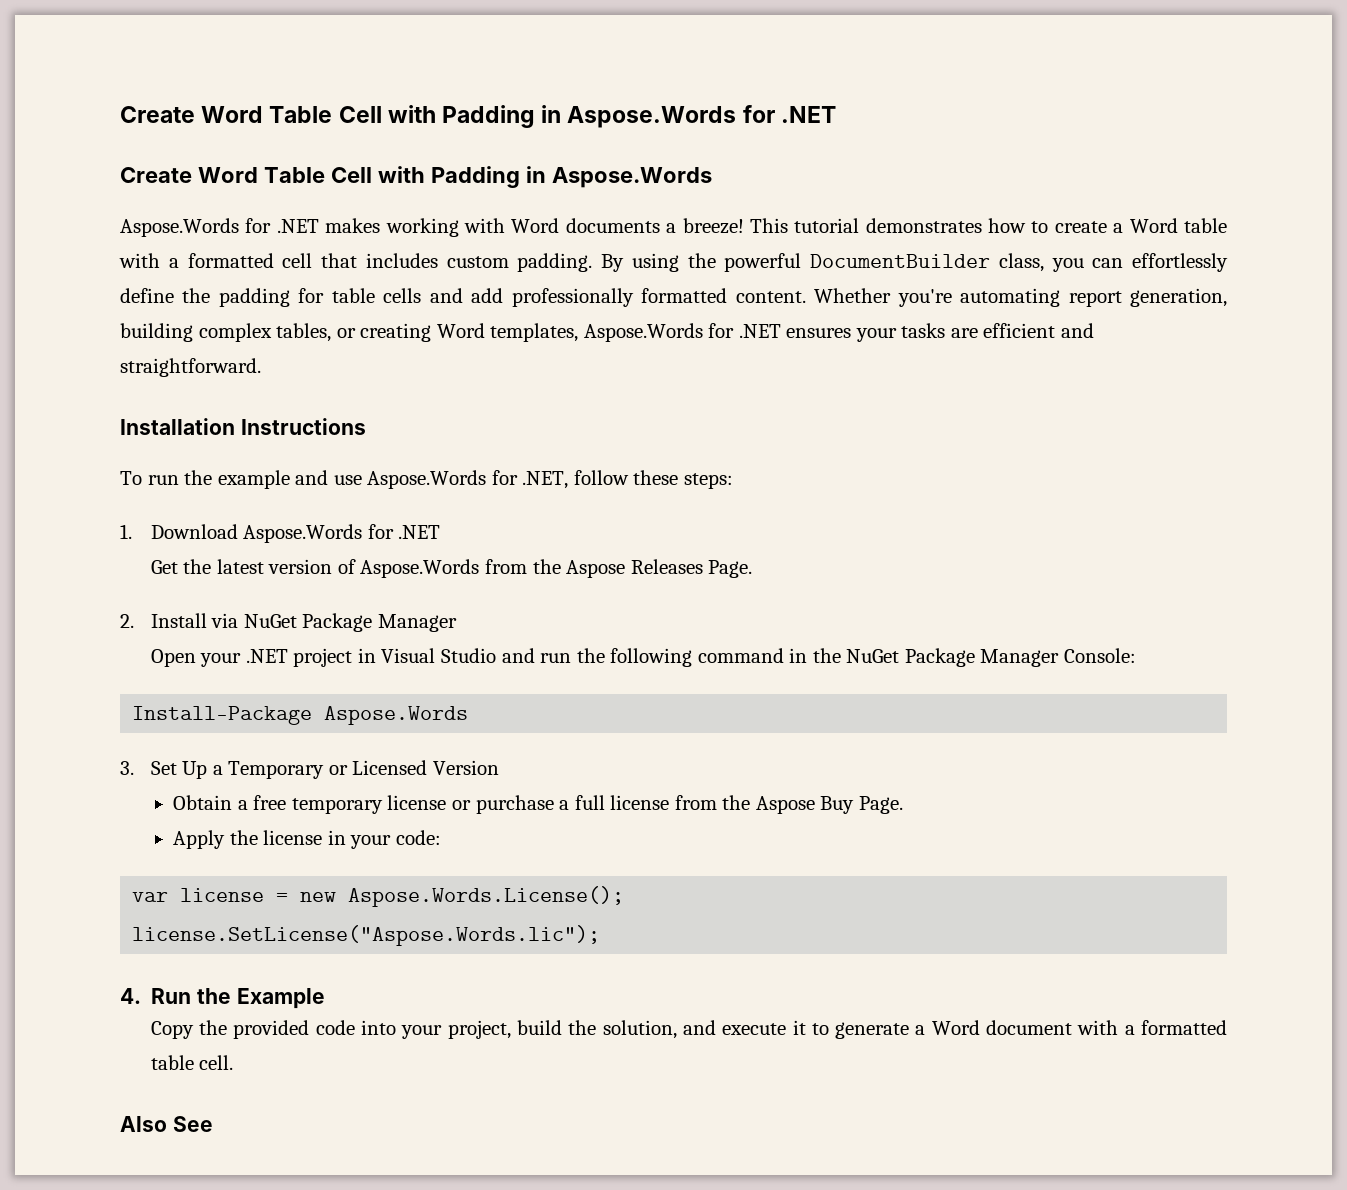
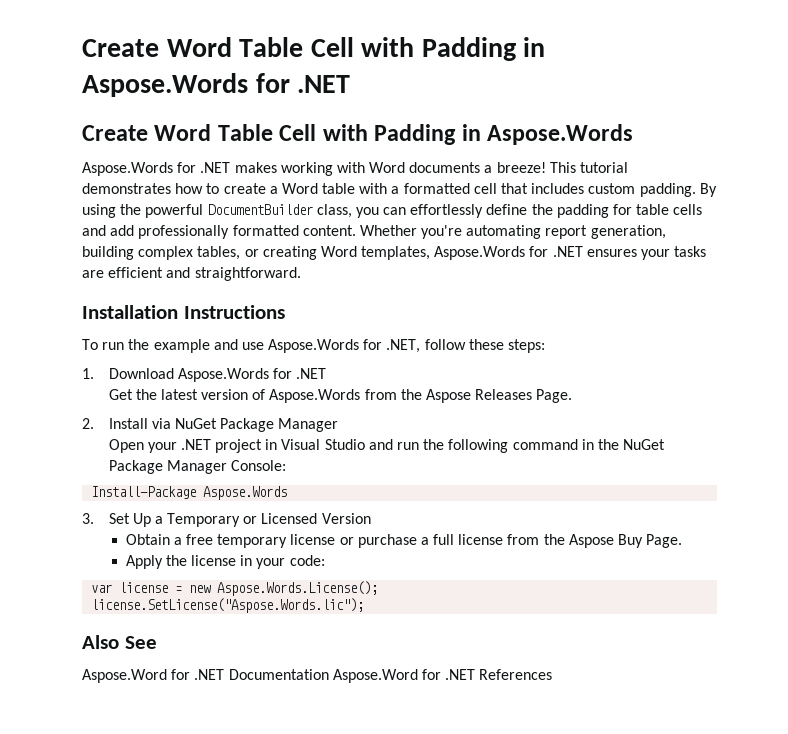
[120,988,325,1009] [150,1020,1228,1039] [150,1055,234,1070] [120,1116,213,1132] 4. Run the Example // Copy the provided code into your project, build the solution, and execute it to generate a Word document with a formatted table cell. // Also See -> [82,635,157,649] [82,669,553,683] Also See // Aspose.Word for .NET Documentation Aspose.Word for .NET References

